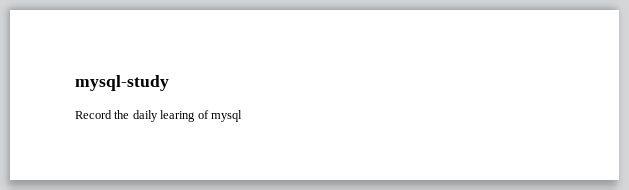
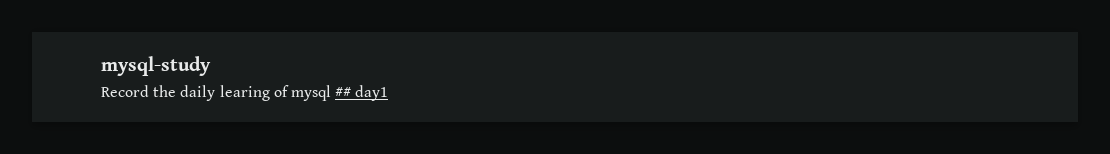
(242, 116) none -> [335,85,389,101] ## day1

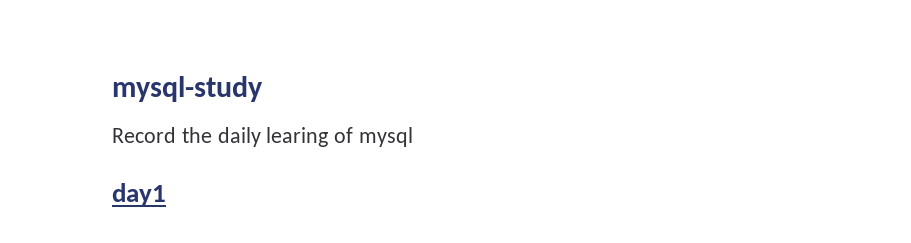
[335,87,352,97] ## -> (414, 137) //

